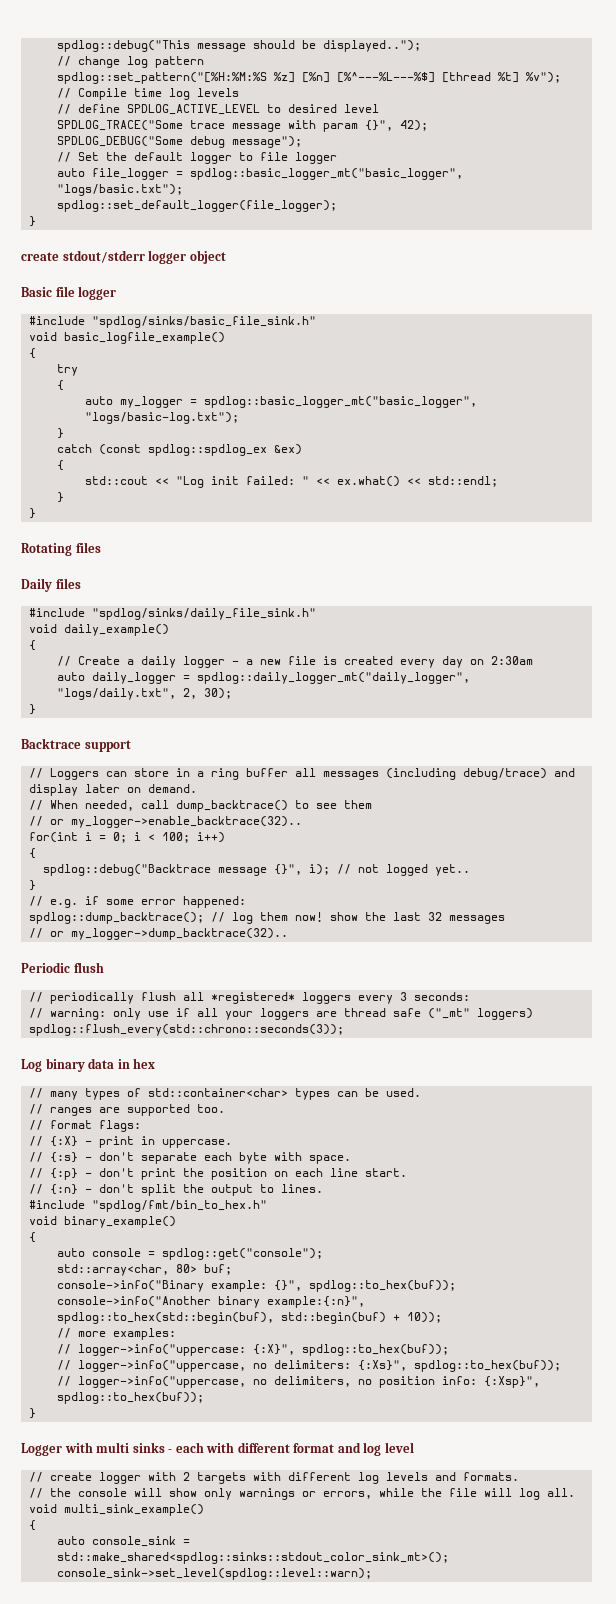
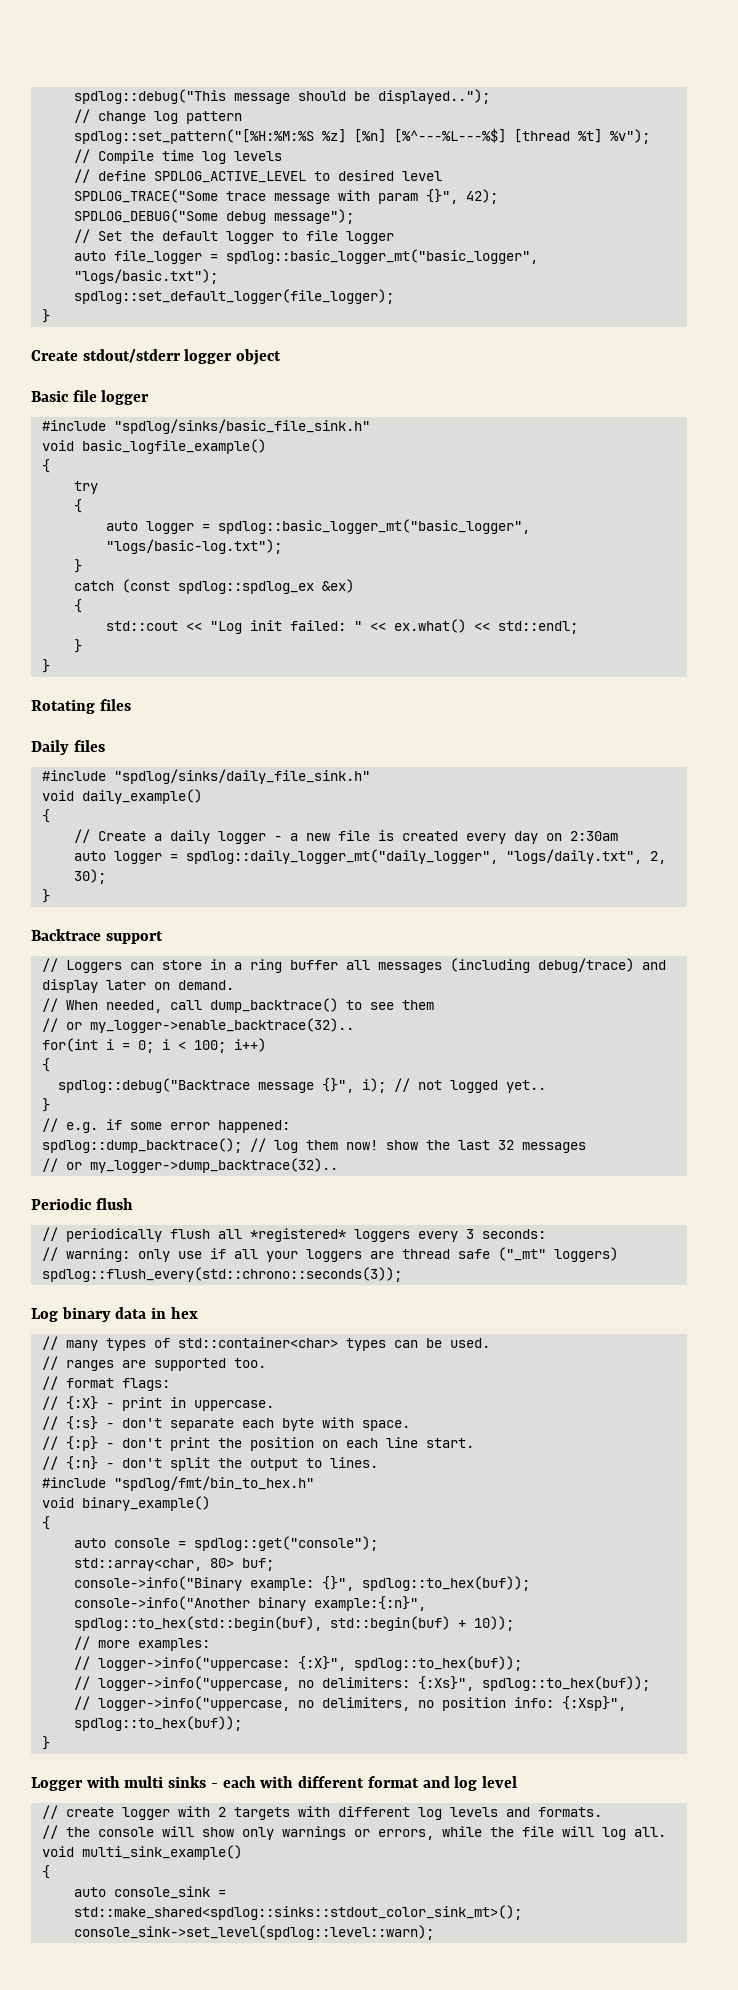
[21,252,59,261] create -> [31,350,78,361] Create
[119,396,183,408] my_logger -> [145,521,194,534] logger
[91,672,176,684] daily_logger -> [113,851,162,864] logger

